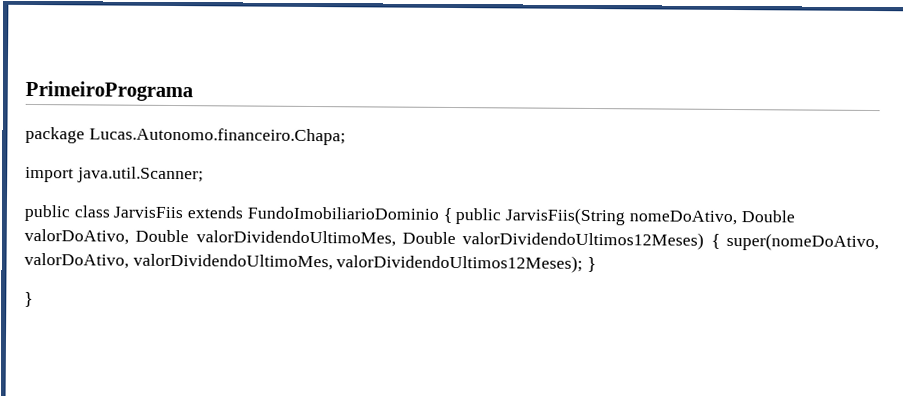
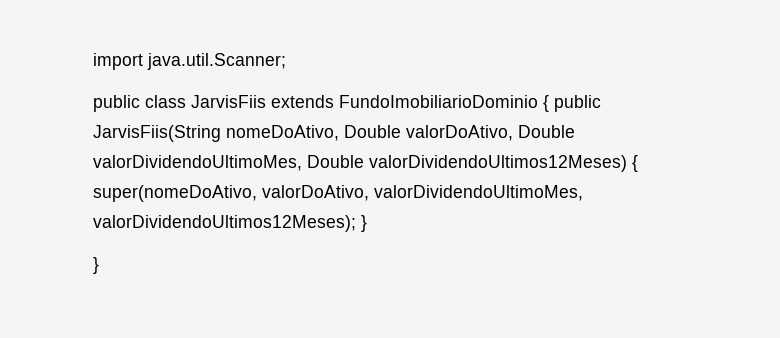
[25,80,193,102] [25,126,346,146] PrimeiroPrograma // package Lucas.Autonomo.financeiro.Chapa; // -> (93, 61) none

